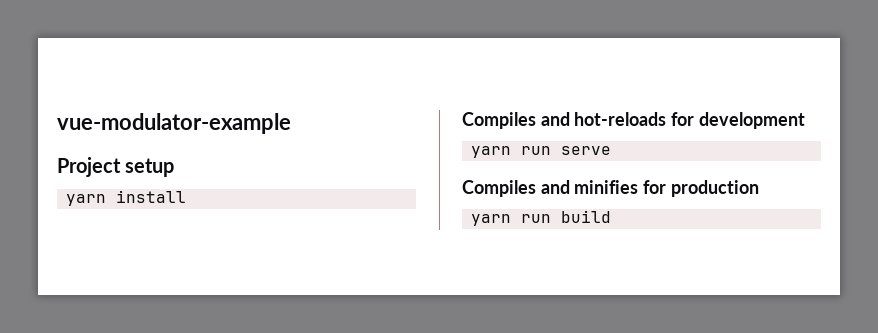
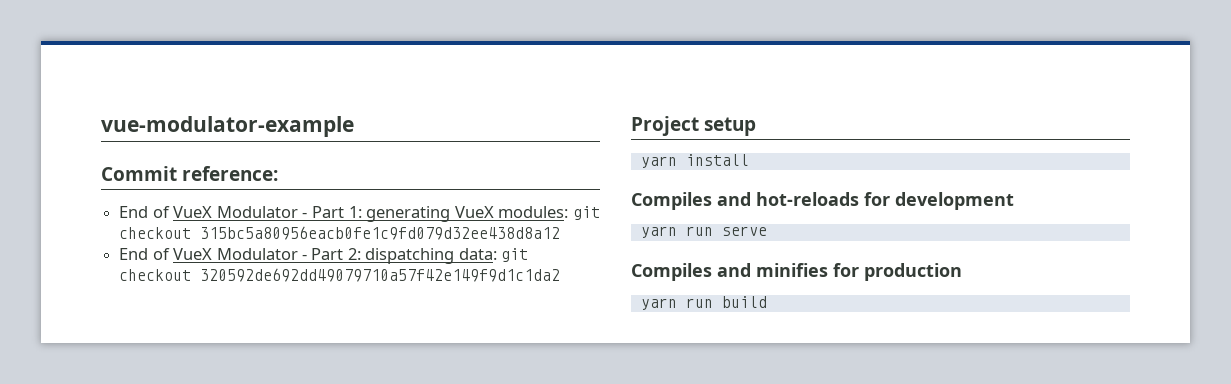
(291, 123) none -> [101,166,279,181] [119,206,600,222] [119,226,561,240] [119,248,529,264] [119,268,561,282] // Commit reference: // End of VueX Modulator - Part 1: generating VueX modules: git checkout 315bc5a80956eacb0fe1c9fd079d32ee438d8a12 // End of VueX Modulator - Part 2: dispatching data: git checkout 320592de692dd49079710a57f42e149f9d1c1da2

